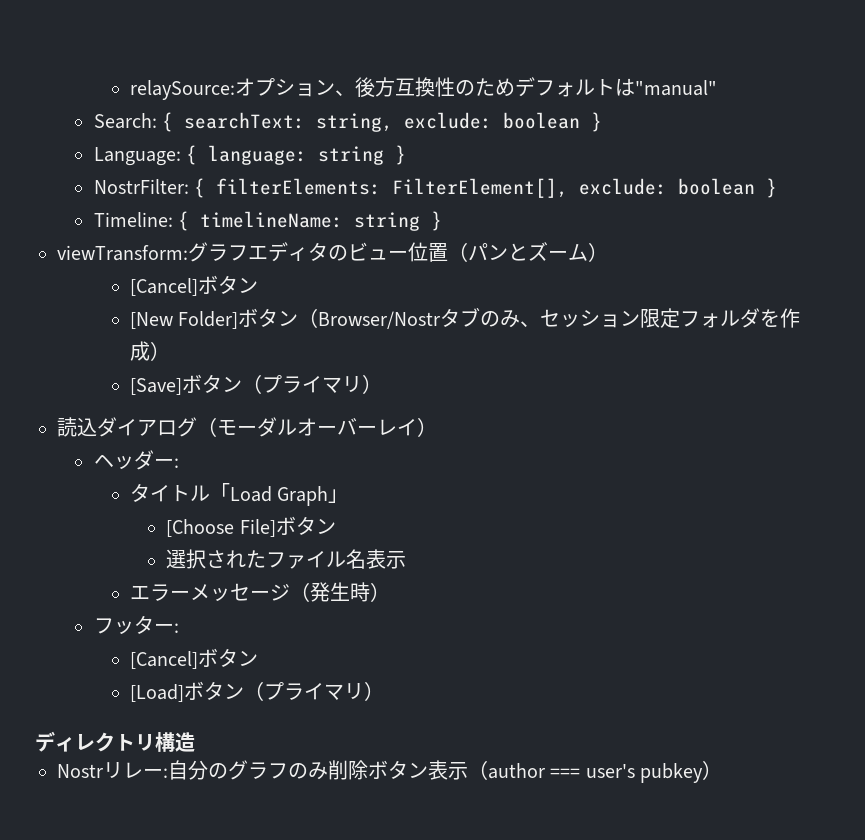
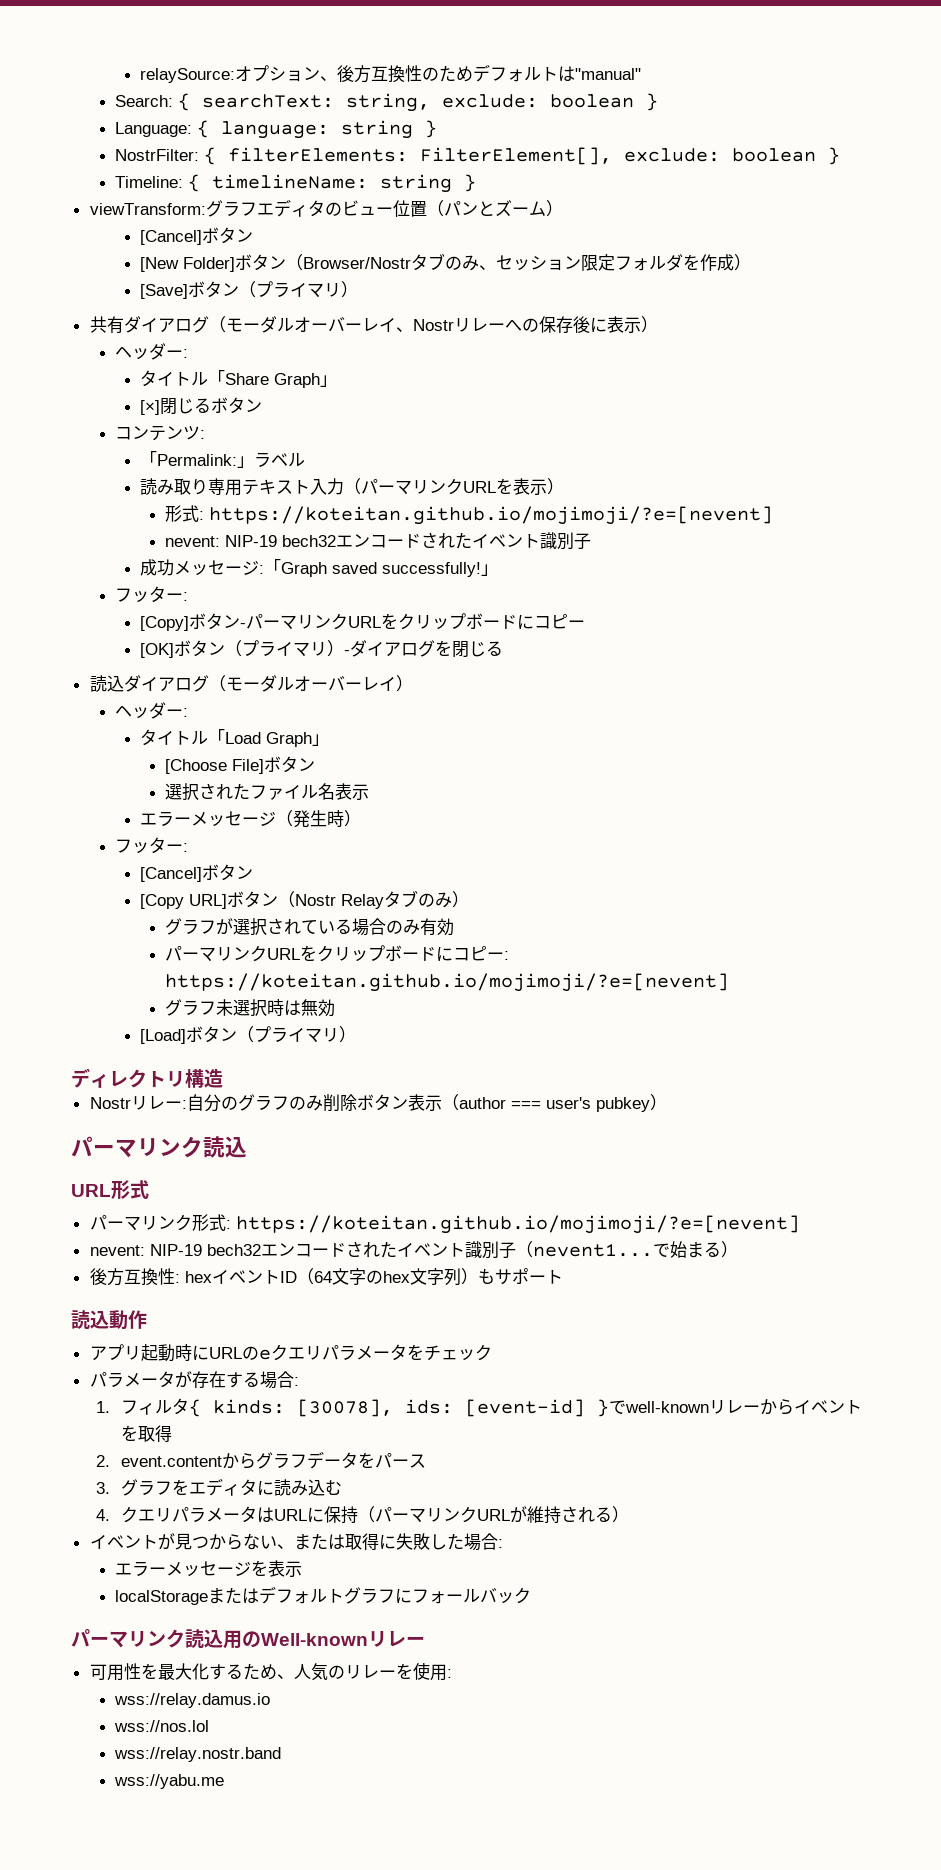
(382, 384) none -> [89,316,658,334] [114,343,188,360] [140,370,338,388] [140,397,263,415] [114,425,205,441] [140,451,306,468] [140,478,565,496] [165,505,774,525] [165,532,592,550] [140,559,499,577] [114,586,188,603] [140,613,586,631] [140,640,504,658] // 共有ダイアログ（モーダルオーバーレイ、Nostrリレーへの保存後に表示） // ヘッダー: // タイトル「Share Graph」 // [×]閉じるボタン // コンテンツ: // 「Permalink:」ラベル // 読み取り専用テキスト入力（パーマリンクURLを表示） // 形式: https://koteitan.github.io/mojimoji/?e=[nevent] // nevent: NIP-19 bech32エンコードされたイベント識別子 // 成功メッセージ:「Graph saved successfully!」 // フッター: // [Copy]ボタン-パーマリンクURLをクリップボードにコピー // [OK]ボタン（プライマリ）-ダイアログを閉じる
(258, 658) none -> [140,890,470,909] [165,918,455,936] [165,945,510,962] [165,973,730,992] [165,999,336,1017] // [Copy URL]ボタン（Nostr Relayタブのみ） // グラフが選択されている場合のみ有効 // パーマリンクURLをクリップボードにコピー: https://koteitan.github.io/mojimoji/?e=[nevent] // グラフ未選択時は無効
(723, 770) none -> [71,1136,247,1158] [71,1180,149,1200] [89,1214,800,1234] [89,1241,738,1259] [89,1268,563,1286] [71,1310,147,1330] [89,1344,492,1362] [89,1371,299,1389] [96,1398,863,1417] [121,1425,173,1442] [96,1451,427,1469] [96,1478,343,1496] [96,1506,630,1524] [89,1533,503,1551] [114,1560,302,1577] [114,1586,531,1605] [71,1629,425,1649] [89,1662,452,1681] [113,1693,270,1708] [113,1720,209,1732] [113,1747,281,1762] [113,1774,224,1789] // パーマリンク読込 // URL形式 // パーマリンク形式: https://koteitan.github.io/mojimoji/?e=[nevent] // nevent: NIP-19 bech32エンコードされたイベント識別子（nevent1...で始まる） // 後方互換性: hexイベントID（64文字のhex文字列）もサポート // 読込動作 // アプリ起動時にURLのeクエリパラメータをチェック // パラメータが存在する場合: // 1.フィルタ{ kinds: [30078], ids: [event-id] }でwell-knownリレーからイベントを取得 // 2. event.contentからグラフデータをパース // 3.グラフをエディタに読み込む // 4.クエリパラメータはURLに保持（パーマリンクURLが維持される） // イベントが見つからない、または取得に失敗した場合: // エラーメッセージを表示 // localStorageまたはデフォルトグラフにフォールバック // パーマリンク読込用のWell-knownリレー // 可用性を最大化するため、人気のリレーを使用: // wss://relay.damus.io // wss://nos.lol // wss://relay.nostr.band // wss://yabu.me

